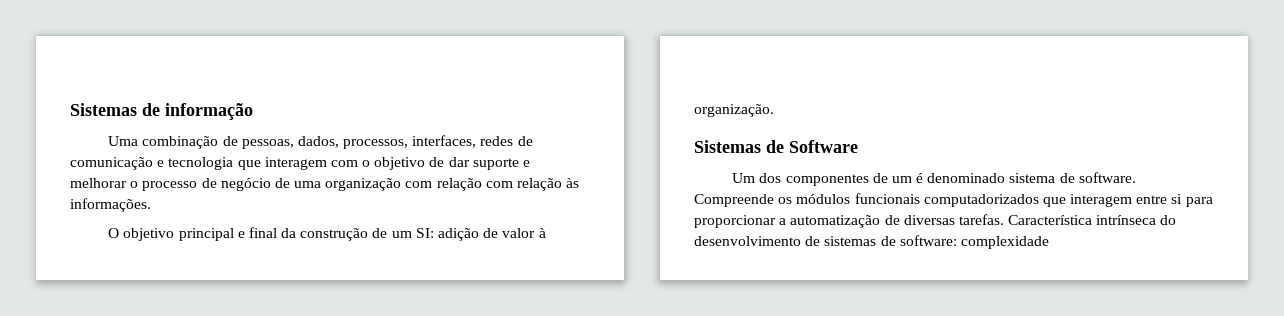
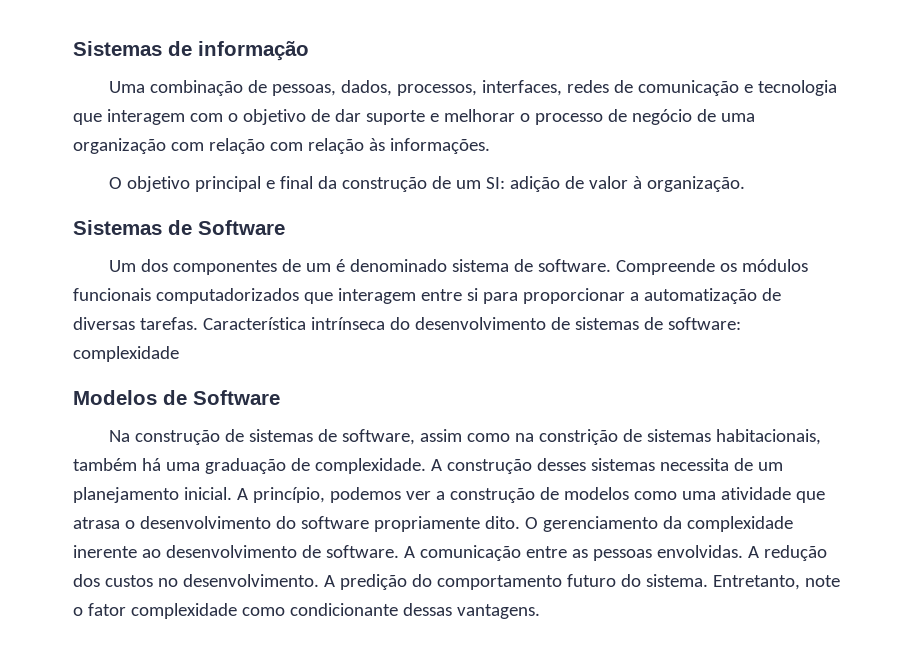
(1049, 242) none -> [73,390,280,405] [109,429,821,445] [73,458,783,474] [73,487,825,503] [73,516,793,532] [73,545,827,561] [73,574,840,590] [73,603,540,619] // Modelos de Software // Na construção de sistemas de software, assim como na constrição de sistemas habitacionais, também há uma graduação de complexidade. A construção desses sistemas necessita de um planejamento inicial. A princípio, podemos ver a construção de modelos como uma atividade que atrasa o desenvolvimento do software propriamente dito. O gerenciamento da complexidade inerente ao desenvolvimento de software. A comunicação entre as pessoas envolvidas. A redução dos custos no desenvolvimento. A predição do comportamento futuro do sistema. Entretanto, note o fator complexidade como condicionante dessas vantagens.

